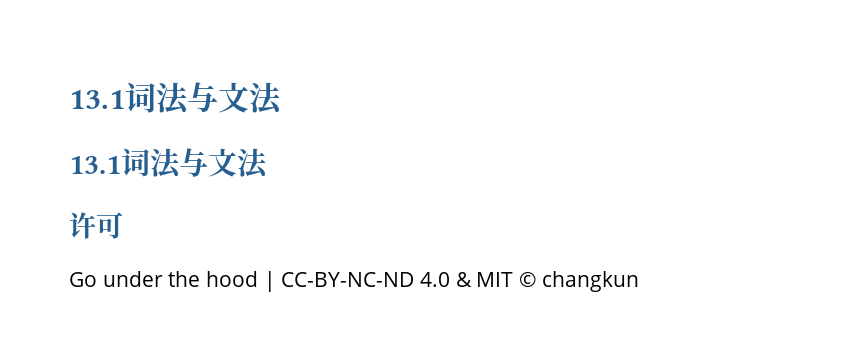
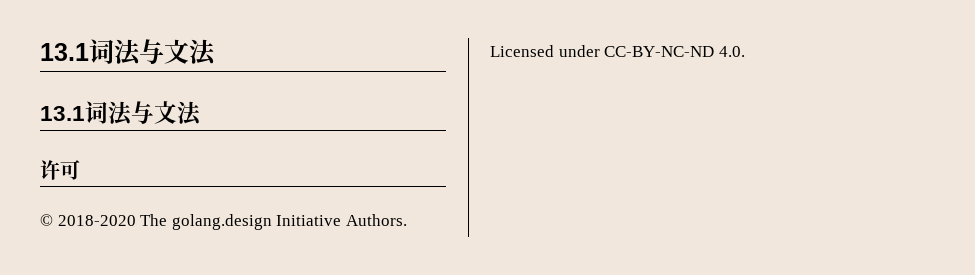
[69,271,639,292] Go under the hood | CC-BY-NC-ND 4.0 & MIT © changkun -> [40,214,407,230] [490,45,745,57] © 2018-2020 The golang.design Initiative Authors. Licensed under CC-BY-NC-ND 4.0.

